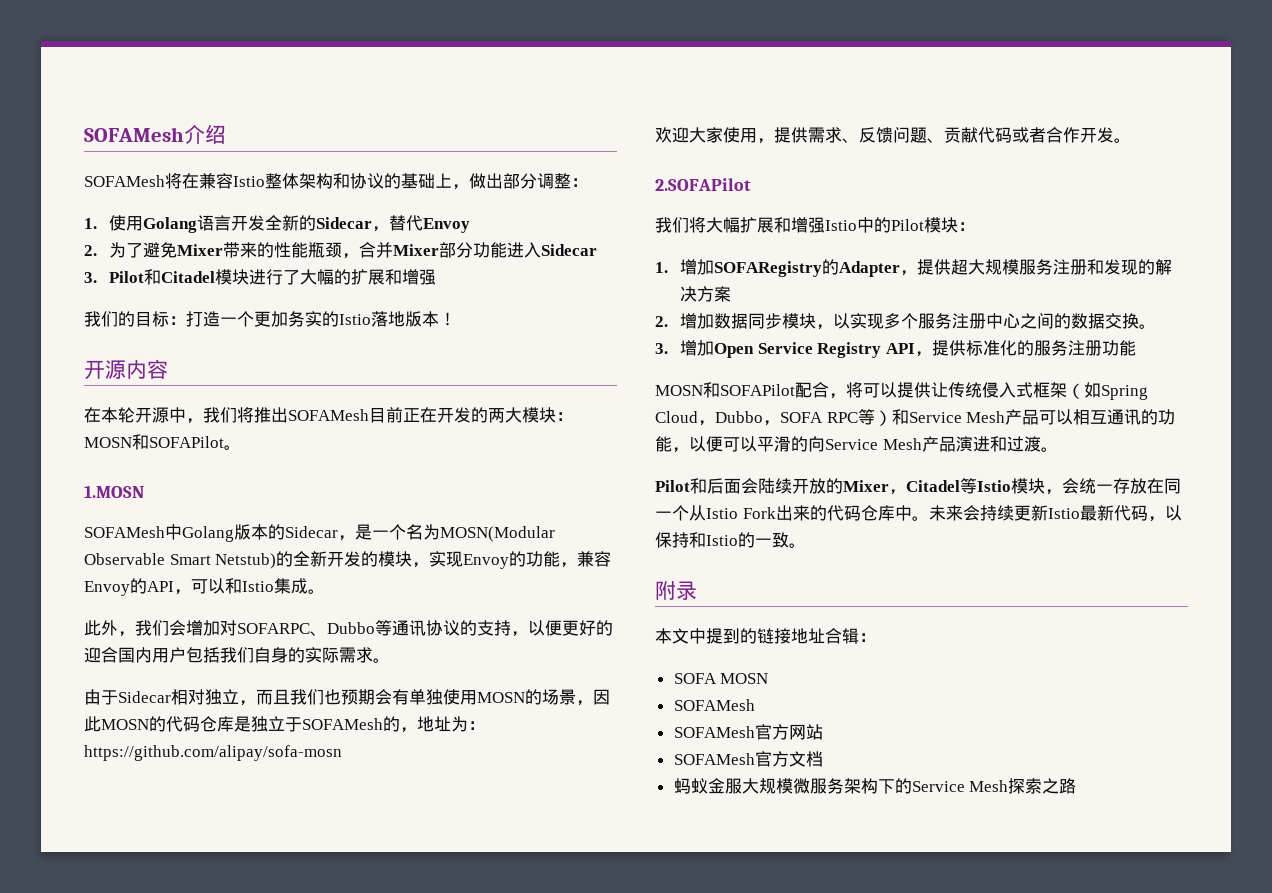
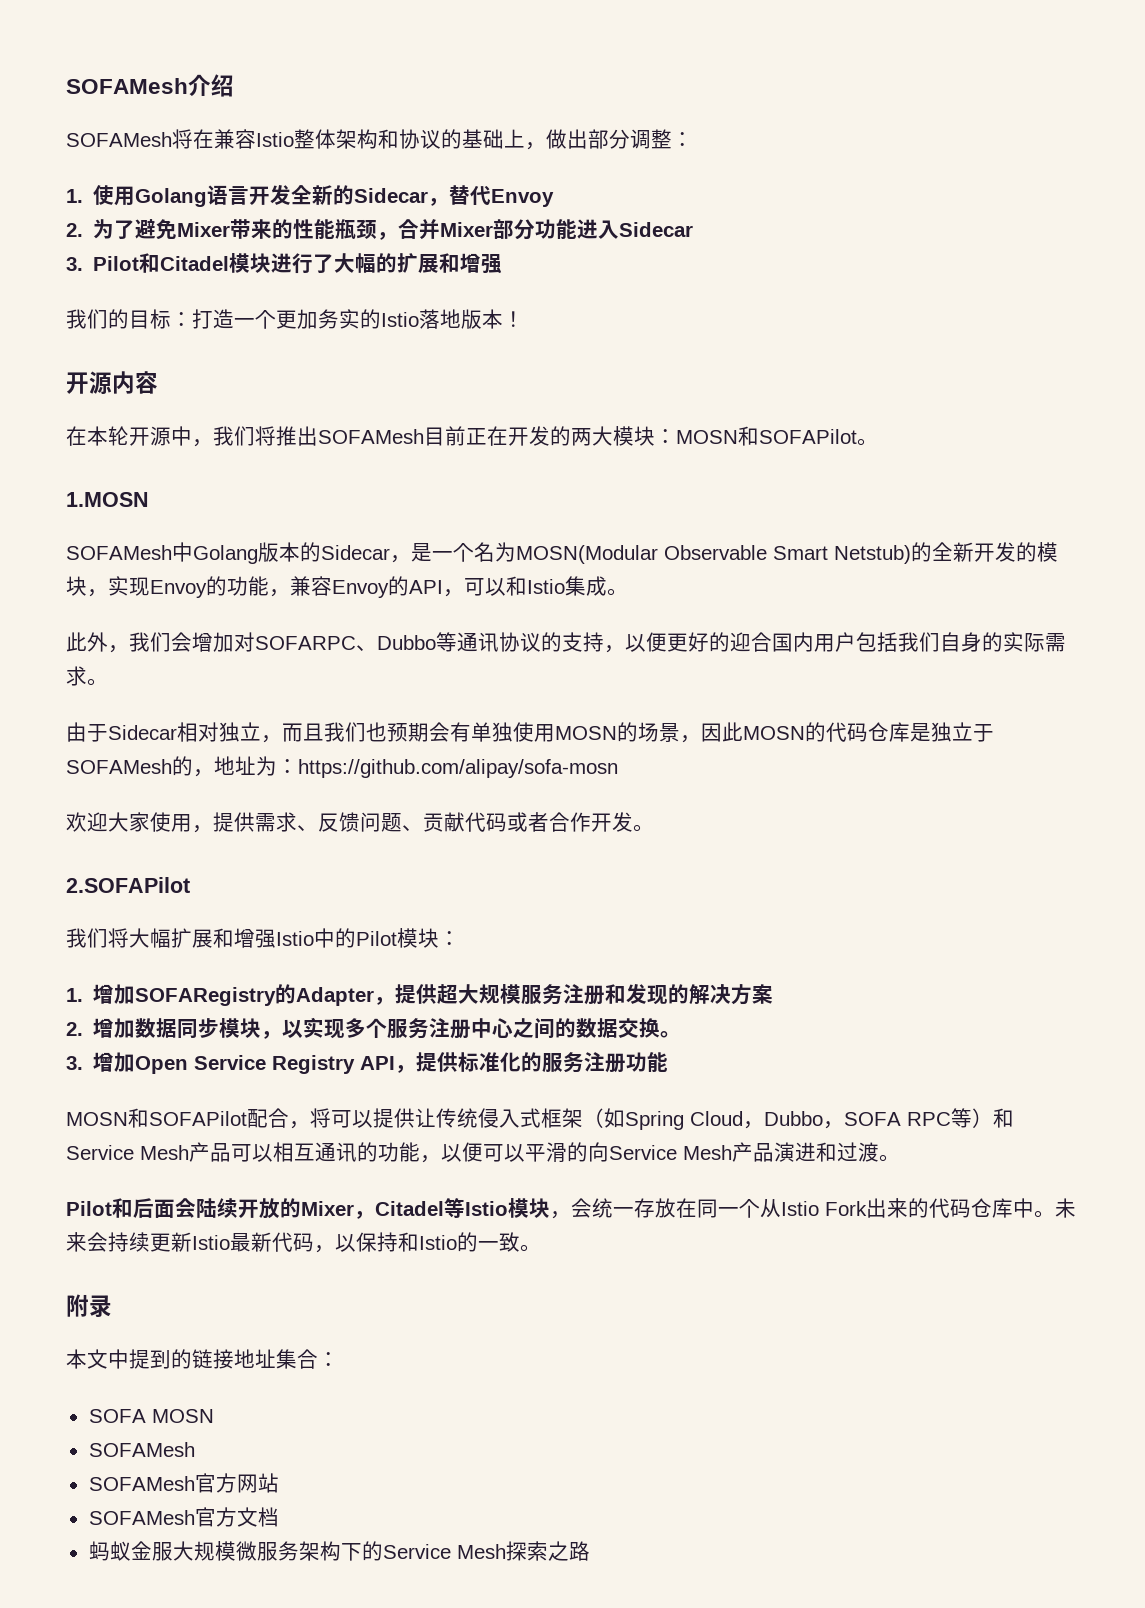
[825,628,859,644] 合辑 -> [276,1349,318,1369] 集合

